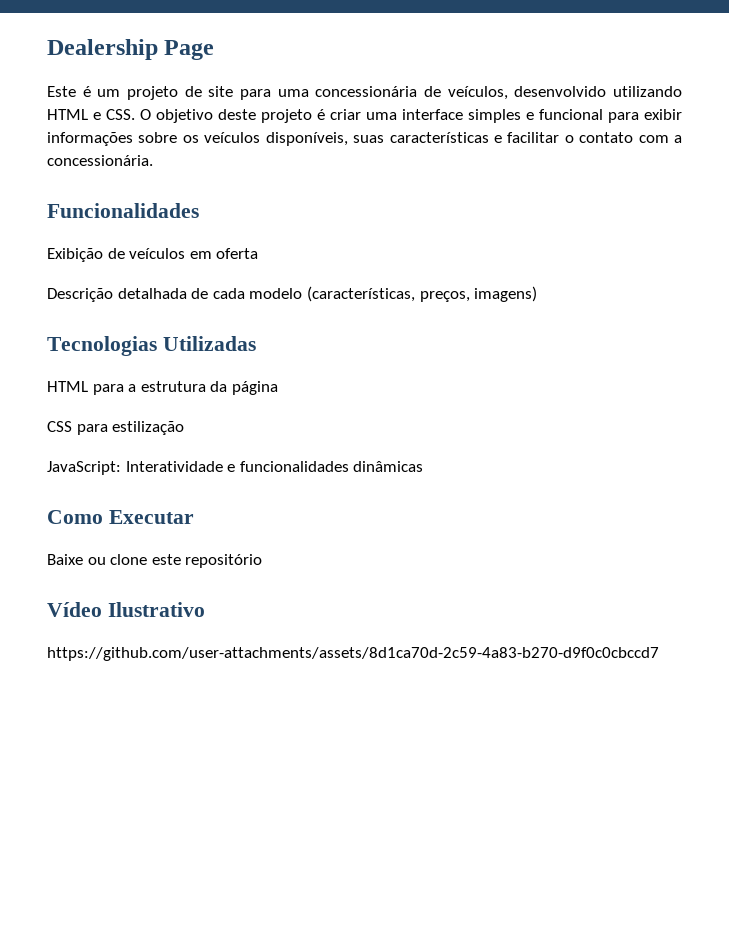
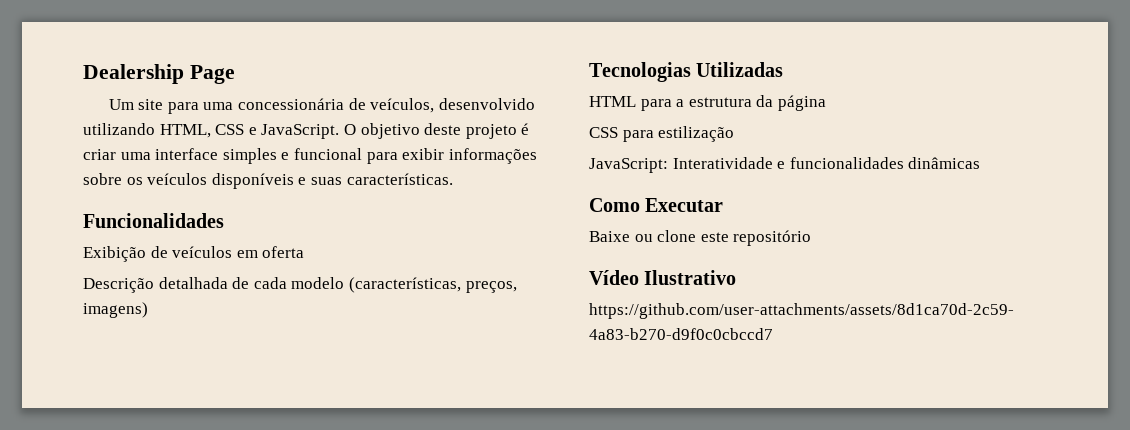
[47,86,202,100] Este é um projeto de -> [108,99,134,110] Um
[47,109,135,120] HTML e CSS. -> [159,124,340,139] HTML, CSS e JavaScript.
[265,132,682,146] [47,155,153,166] disponíveis, suas características e facilitar o contato com a concessionária. -> [211,173,453,189] disponíveis e suas características.

